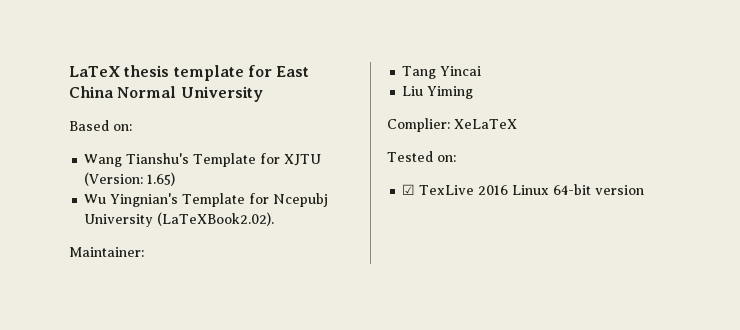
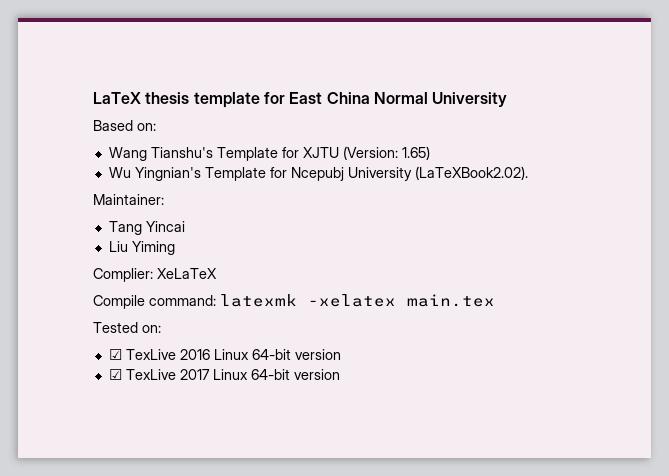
(517, 124) none -> [93,294,495,309] // Compile command: latexmk -xelatex main.tex
(645, 190) none -> [108,369,340,380] // ☑ TexLive 2017 Linux 64-bit version

